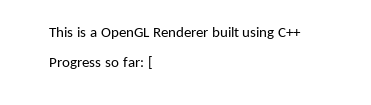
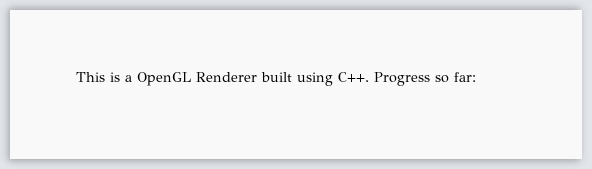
[278,28,302,37] C++ // -> [338,72,369,82] C++.
[147,56,153,69] [ -> (476, 77) none

